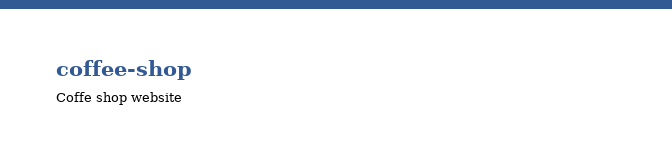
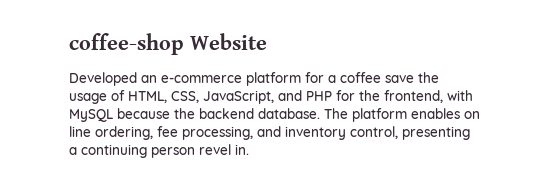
[56,92,182,105] // Coffe shop website -> [190,33,267,50] [69,72,439,86] [69,90,473,104] [69,108,480,122] [69,126,470,140] [69,144,249,158] Website // Developed an e-commerce platform for a coffee save the usage of HTML, CSS, JavaScript, and PHP for the frontend, with MySQL because the backend database. The platform enables on line ordering, fee processing, and inventory control, presenting a continuing person revel in.

